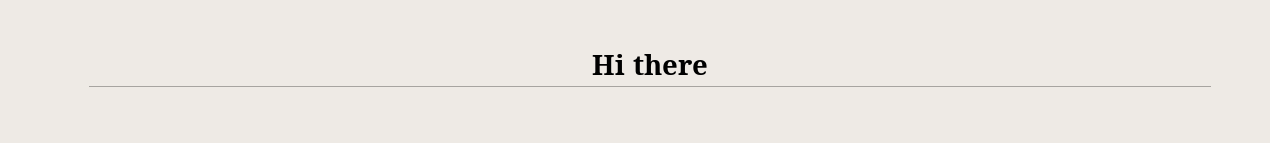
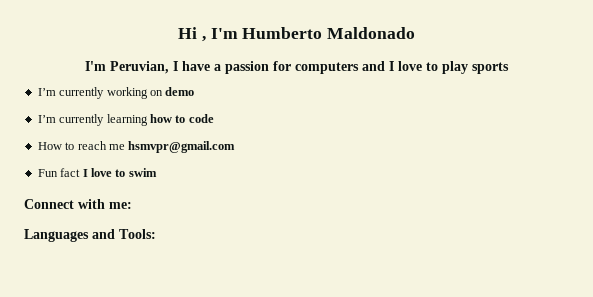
[632,54,708,75] there -> [201,27,415,42] [85,61,509,74] [37,87,195,99] [37,114,214,126] [37,141,236,153] [37,168,157,177] [24,199,132,209] [24,229,156,242] , I'm Humberto Maldonado // I'm Peruvian, I have a passion for computers and I love to play sports // I’m currently working on demo // I’m currently learning how to code // How to reach me hsmvpr@gmail.com // Fun fact I love to swim // Connect with me: // Languages and Tools:

